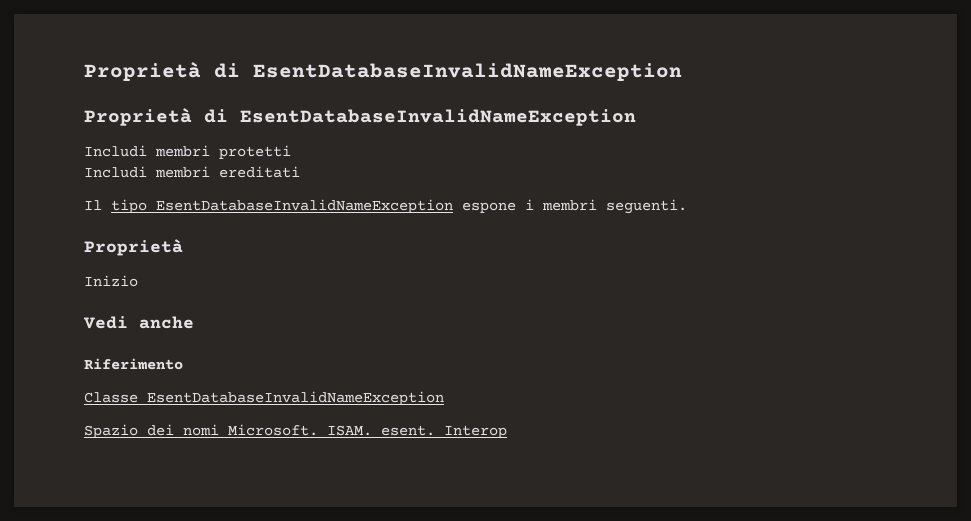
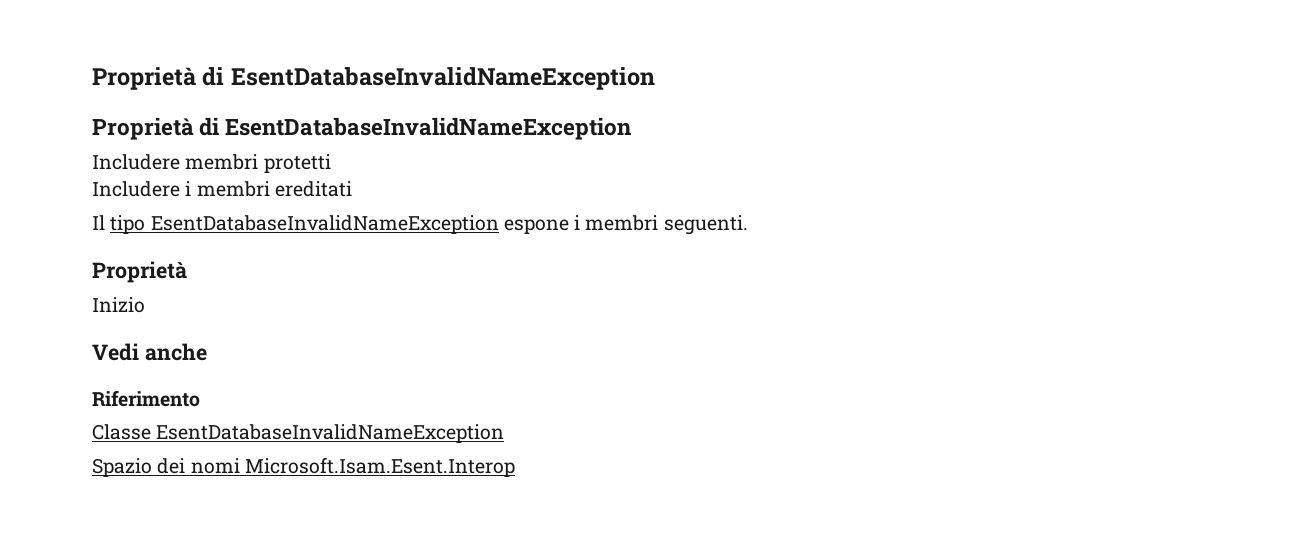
[84,145,147,157] Includi -> [92,154,180,170] Includere
[84,166,147,178] Includi -> [92,181,192,197] Includere i
[228,424,507,438] Microsoft. ISAM. esent. Interop -> [244,457,515,477] Microsoft.Isam.Esent.Interop

